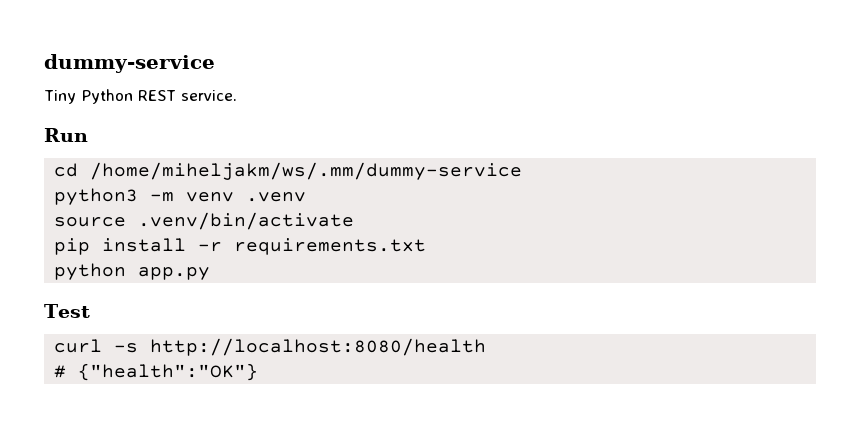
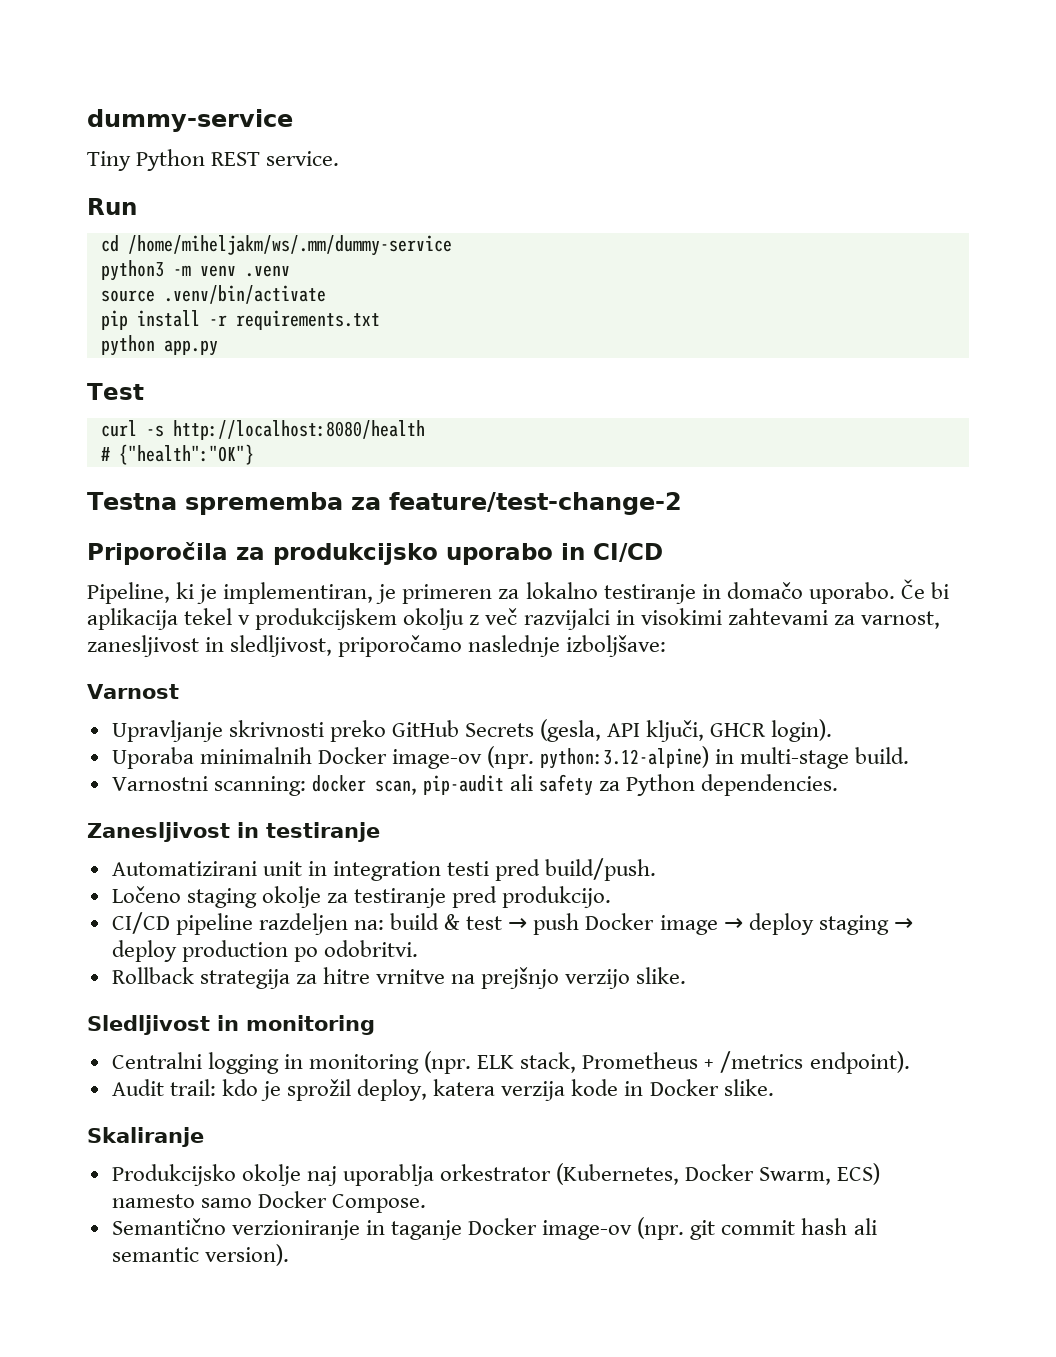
(259, 372) none -> [87,492,682,515] [87,542,663,565] [87,579,949,604] [87,608,940,630] [87,635,667,657] [87,684,179,699] [111,719,833,742] [111,746,910,769] [111,774,839,796] [87,822,380,842] [111,858,657,881] [111,886,612,908] [111,912,913,935] [111,940,418,962] [111,967,687,989] [87,1015,375,1035] [111,1051,910,1074] [111,1079,774,1101] [87,1127,204,1147] [111,1163,881,1186] [111,1191,426,1213] [111,1217,877,1240] [111,1244,289,1266] // Testna sprememba za feature/test-change-2 // Priporočila za produkcijsko uporabo in CI/CD // Pipeline, ki je implementiran, je primeren za lokalno testiranje in domačo uporabo. Če bi aplikacija tekel v produkcijskem okolju z več razvijalci in visokimi zahtevami za varnost, zanesljivost in sledljivost, priporočamo naslednje izboljšave: // Varnost // Upravljanje skrivnosti preko GitHub Secrets (gesla, API ključi, GHCR login). // Uporaba minimalnih Docker image-ov (npr. python:3.12-alpine) in multi-stage build. // Varnostni scanning: docker scan, pip-audit ali safety za Python dependencies. // Zanesljivost in testiranje // Automatizirani unit in integration testi pred build/push. // Ločeno staging okolje za testiranje pred produkcijo. // CI/CD pipeline razdeljen na: build & test → push Docker image → deploy staging → deploy production po odobritvi. // Rollback strategija za hitre vrnitve na prejšnjo verzijo slike. // Sledljivost in monitoring // Centralni logging in monitoring (npr. ELK stack, Prometheus + /metrics endpoint). // Audit trail: kdo je sprožil deploy, katera verzija kode in Docker slike. // Skaliranje // Produkcijsko okolje naj uporablja orkestrator (Kubernetes, Docker Swarm, ECS) namesto samo Docker Compose. // Semantično verzioniranje in taganje Docker image-ov (npr. git commit hash ali semantic version).

